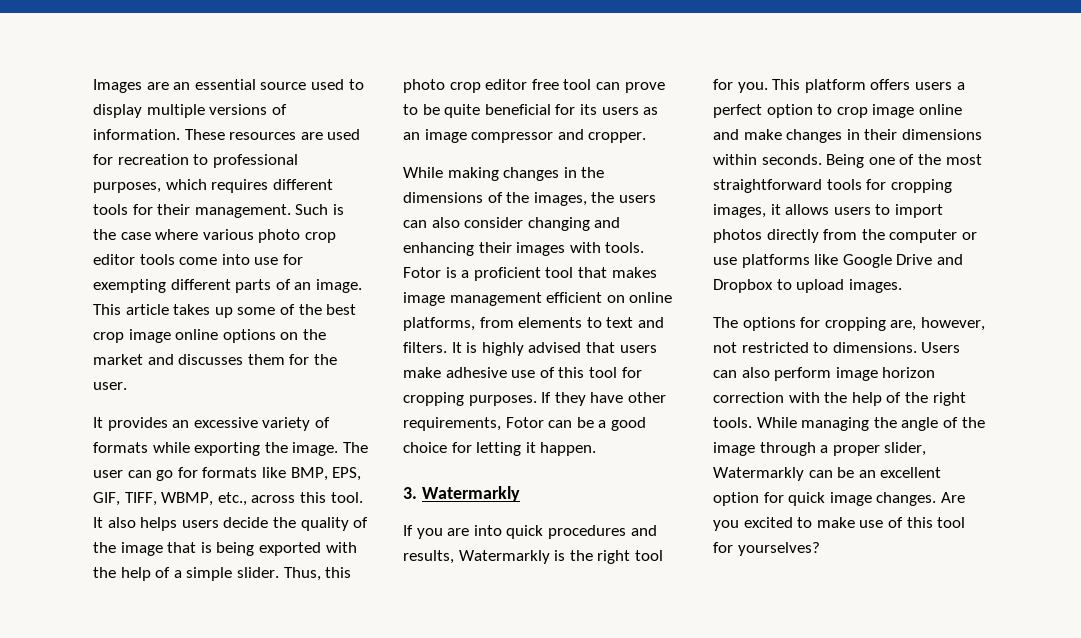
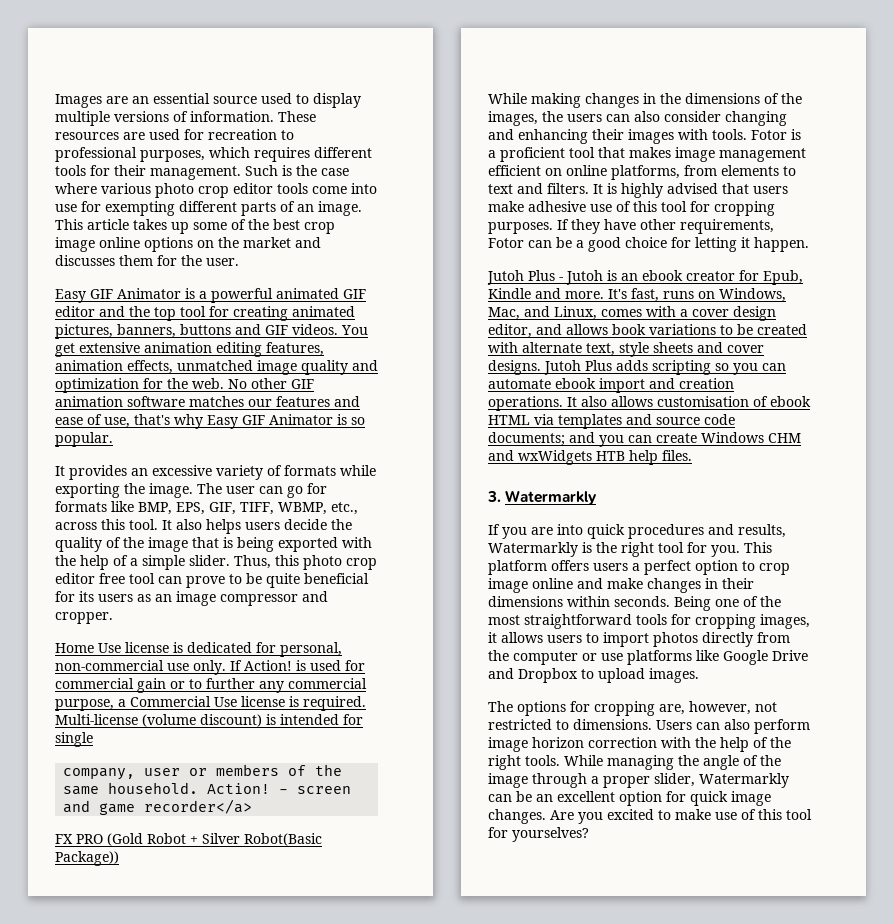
(127, 386) none -> [55,288,366,303] [55,306,355,321] [55,324,368,339] [55,342,324,357] [55,360,378,375] [55,378,314,393] [55,396,360,407] [55,414,365,429] [55,432,113,447] // Easy GIF Animator is a powerful animated GIF editor and the top tool for creating animated pictures, banners, buttons and GIF videos. You get extensive animation editing features, animation effects, unmatched image quality and optimization for the web. No other GIF animation software matches our features and ease of use, that's why Easy GIF Animator is so popular.
(647, 137) none -> [55,642,342,657] [55,660,365,675] [55,678,367,693] [55,696,366,711] [55,714,363,727] [55,732,93,747] [63,764,343,780] [63,782,352,795] [63,799,253,815] [55,833,322,846] [55,851,119,866] // Home Use license is dedicated for personal, non-commercial use only. If Action! is used for commercial gain or to further any commercial purpose, a Commercial Use license is required. Multi-license (volume discount) is intended for single // company, user or members of the same household. Action! - screen and game recorder</a> // FX PRO (Gold Robot + Silver Robot(Basic Package))
(597, 449) none -> [487,270,803,285] [488,288,786,302] [488,306,776,321] [488,324,807,338] [488,342,764,357] [488,360,786,375] [488,378,734,393] [488,396,811,411] [488,414,735,429] [488,432,801,447] [488,450,692,465] // Jutoh Plus - Jutoh is an ebook creator for Epub, Kindle and more. It's fast, runs on Windows, Mac, and Linux, comes with a cover design editor, and allows book variations to be created with alternate text, style sheets and cover designs. Jutoh Plus adds scripting so you can automate ebook import and creation operations. It also allows customisation of ebook HTML via templates and source code documents; and you can create Windows CHM and wxWidgets HTB help files.

